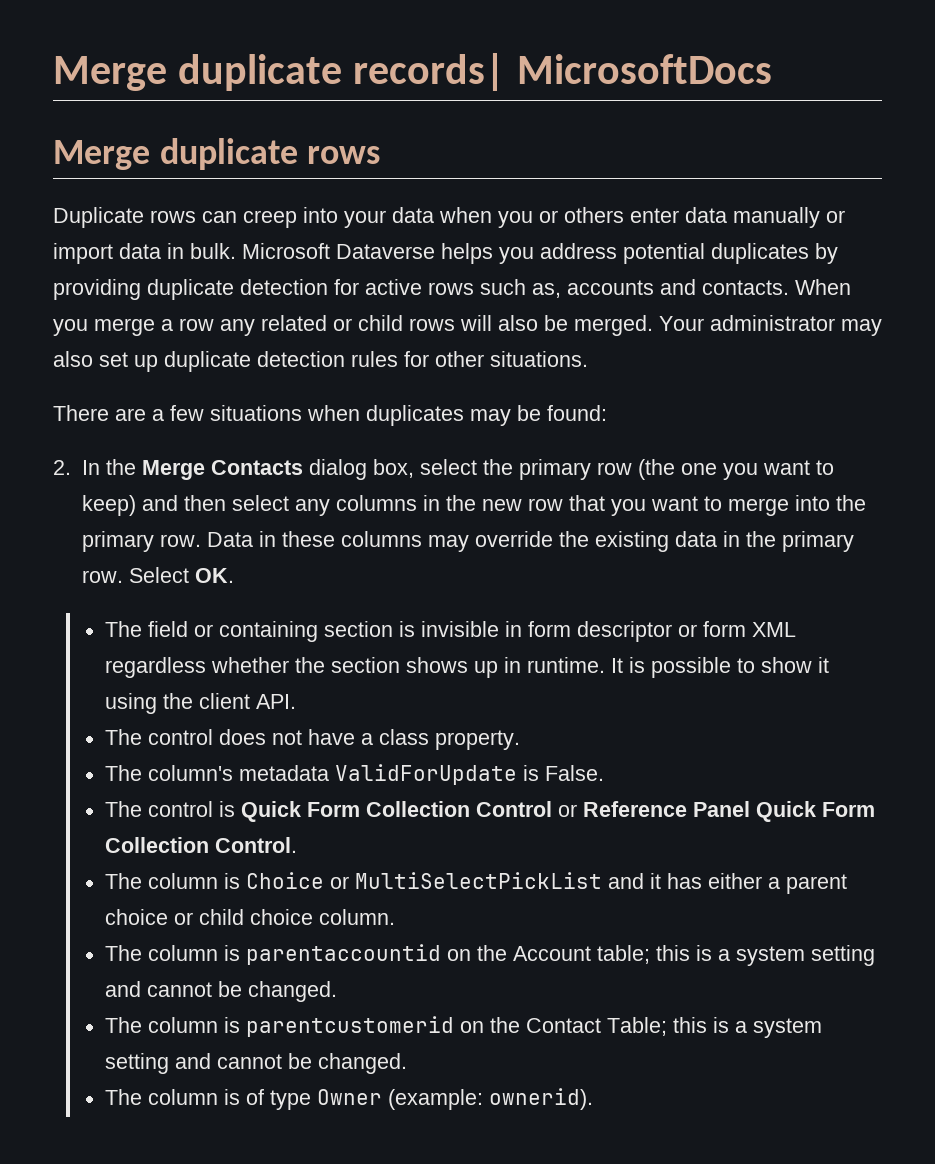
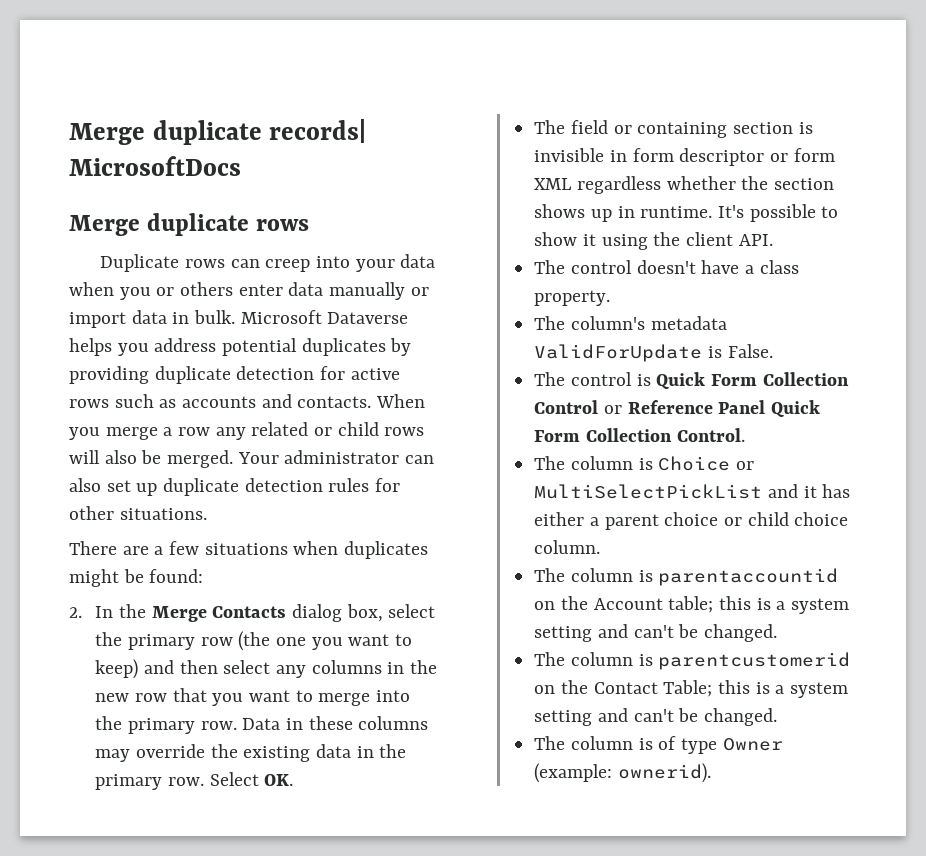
[532,283,561,298] as, -> [159,399,177,408] as
[841,319,882,336] may -> [405,455,435,464] can
[470,409,511,426] may -> [69,569,119,587] might
[611,657,646,673] It is -> [718,205,745,218] It's
[219,729,303,745] does not -> [636,260,696,274] doesn't
[147,982,213,997] cannot -> [633,625,674,638] can't
[217,1054,283,1069] cannot -> [633,709,674,722] can't

